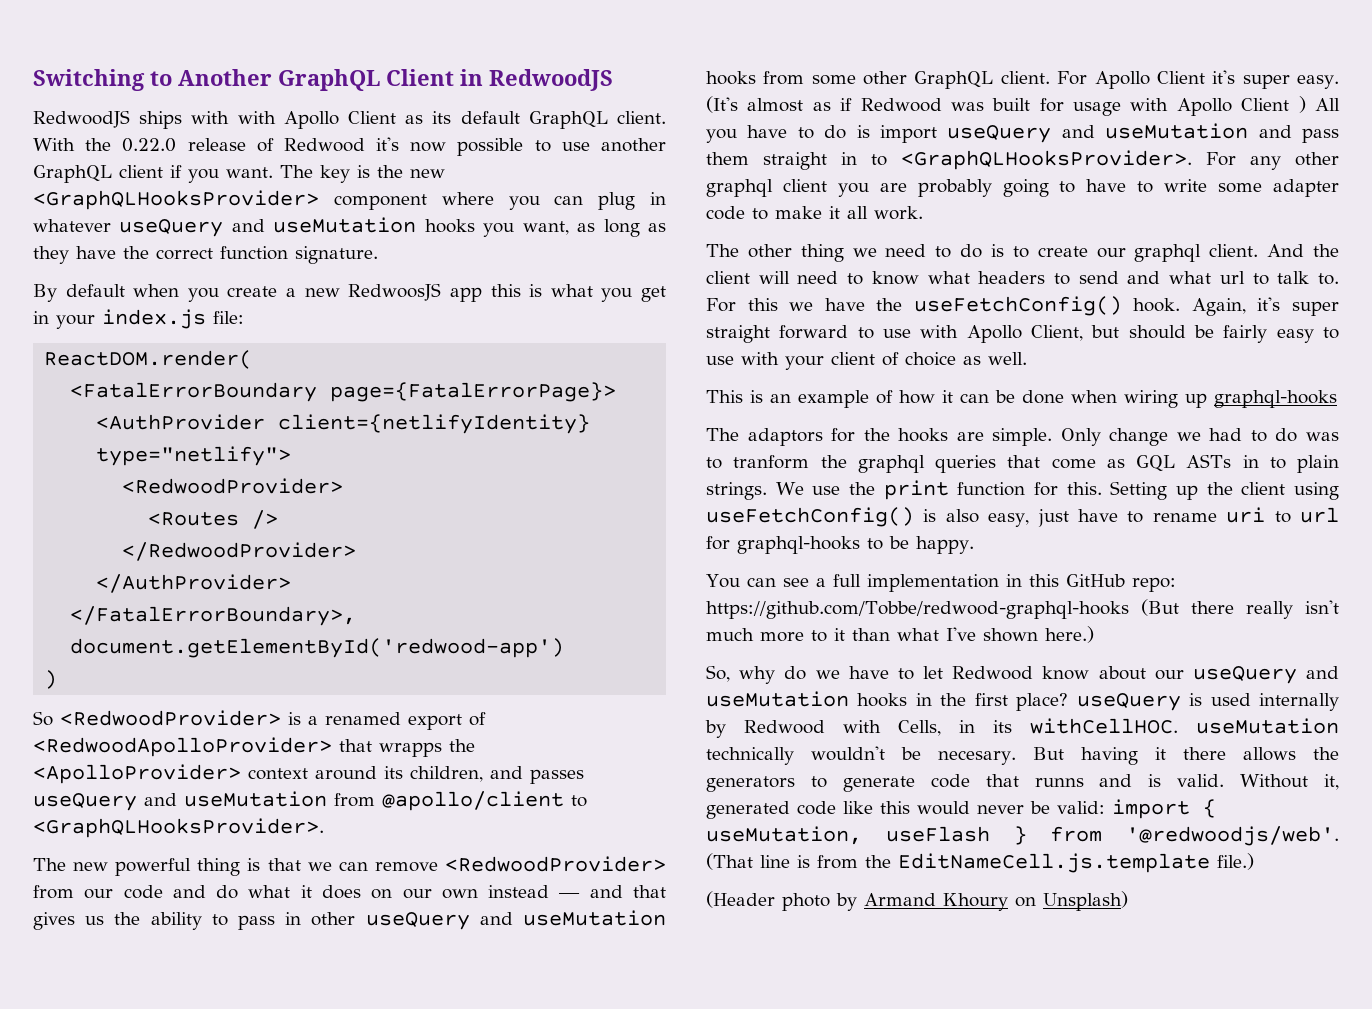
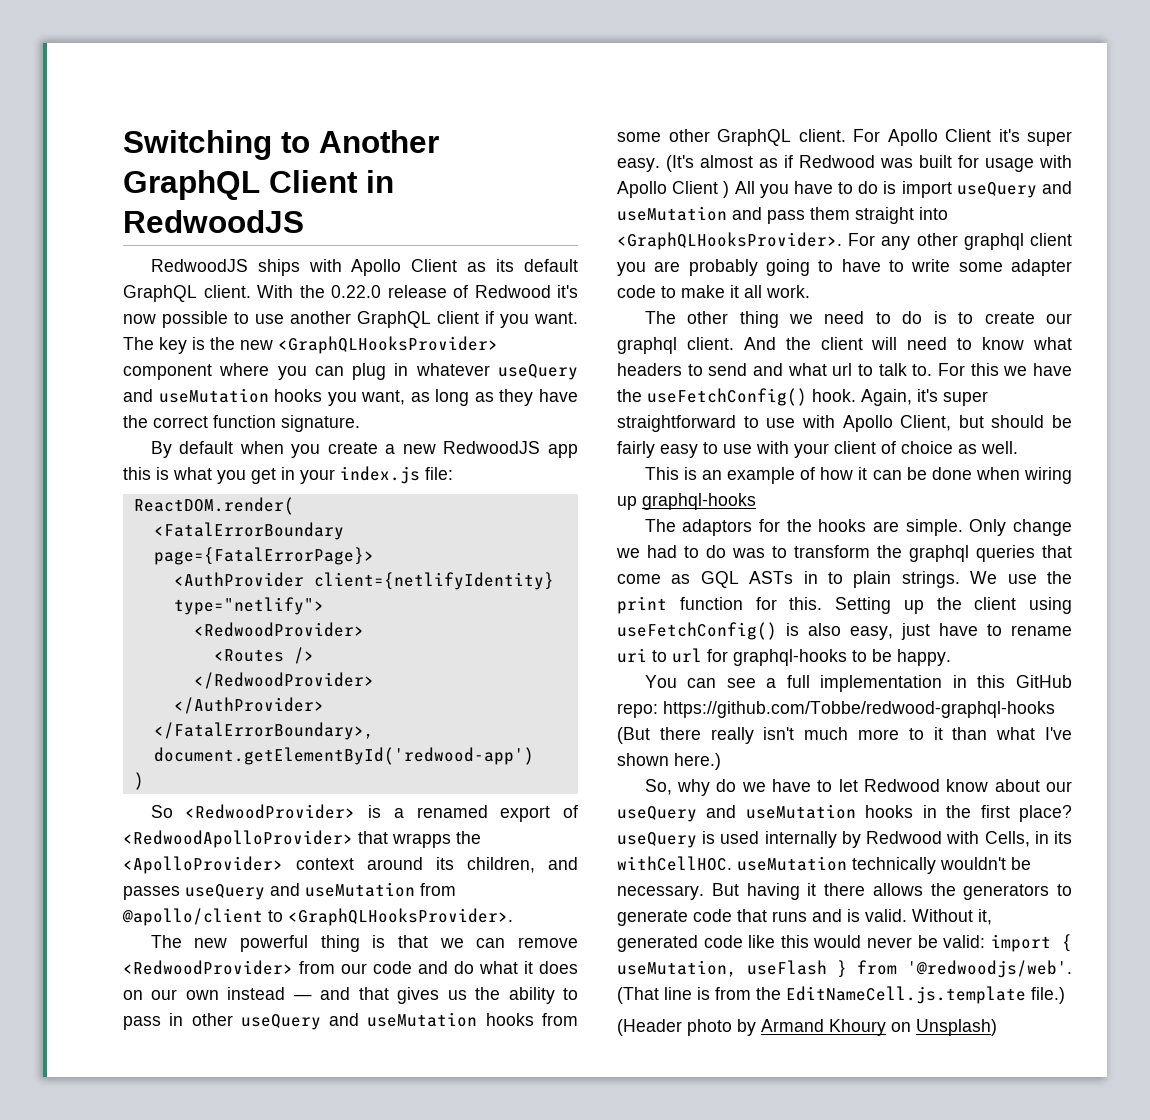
[237,111,276,124] with -> (342, 265) none
[348,283,442,301] RedwoosJS -> [443,441,541,454] RedwoodJS
[841,152,887,166] in to -> [919,207,948,220] into
[706,325,849,343] straight forward -> [617,415,736,432] straightforward
[733,455,810,469] tranform -> [794,545,870,558] transform
[938,750,1017,765] necesary. -> [617,885,704,900] necessary.
[1034,778,1084,787] runns -> [772,911,807,922] runs

